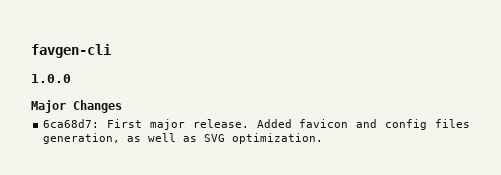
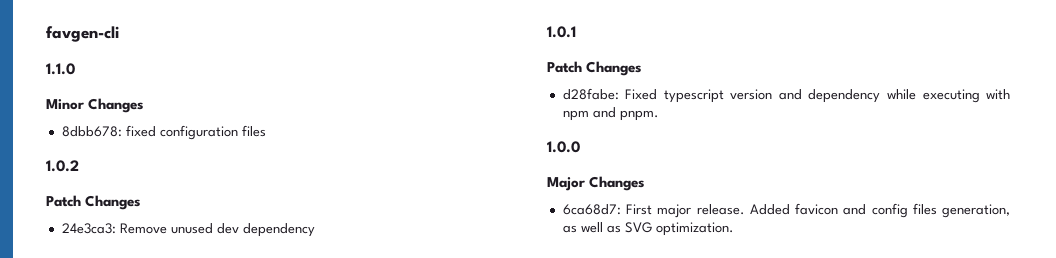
(111, 51) none -> [46,63,75,75] [46,98,144,113] [61,125,266,140] [46,160,79,172] [46,195,141,210] [61,223,315,237] [547,26,576,38] [547,61,642,76] [562,88,1010,103] [562,107,659,121] // 1.1.0 // Minor Changes // 8dbb678: fixed configuration files // 1.0.2 // Patch Changes // 24e3ca3: Remove unused dev dependency // 1.0.1 // Patch Changes // d28fabe: Fixed typescript version and dependency while executing with npm and pnpm.

